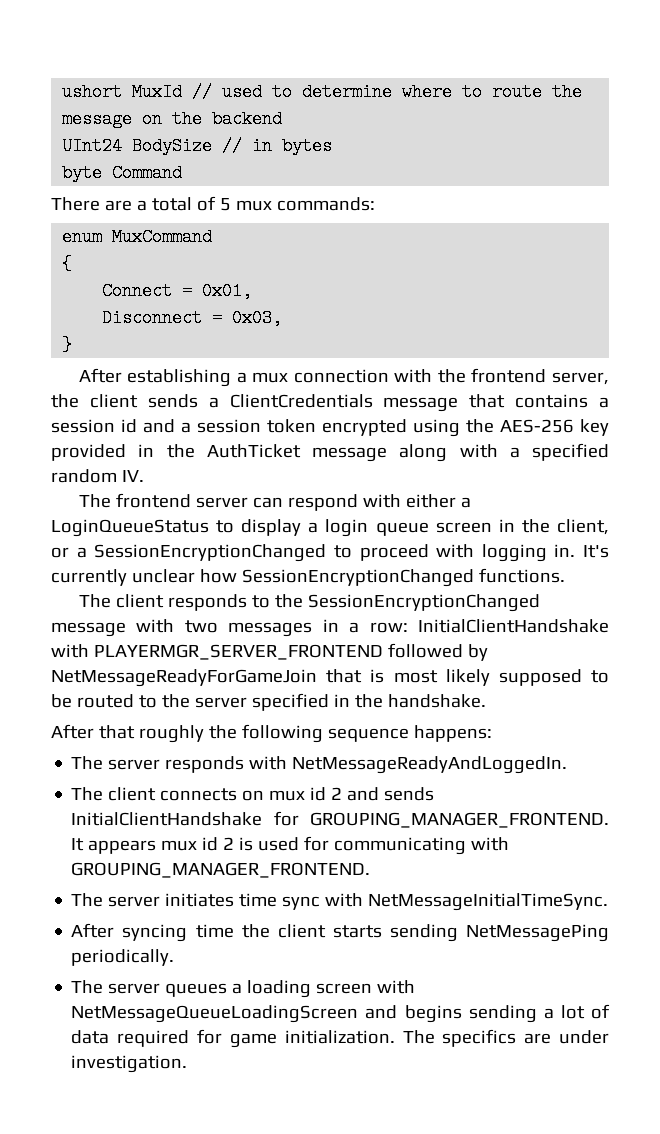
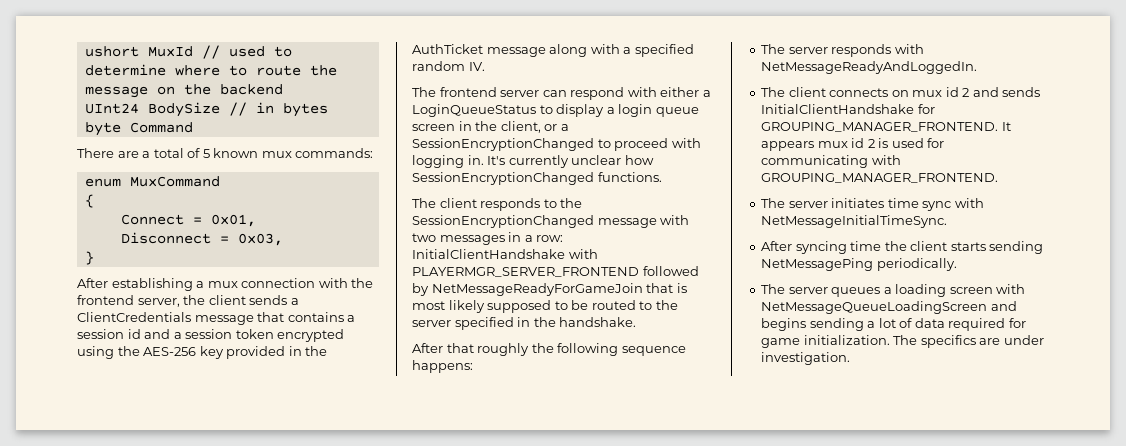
(231, 204) none -> [213,148,259,158] known

